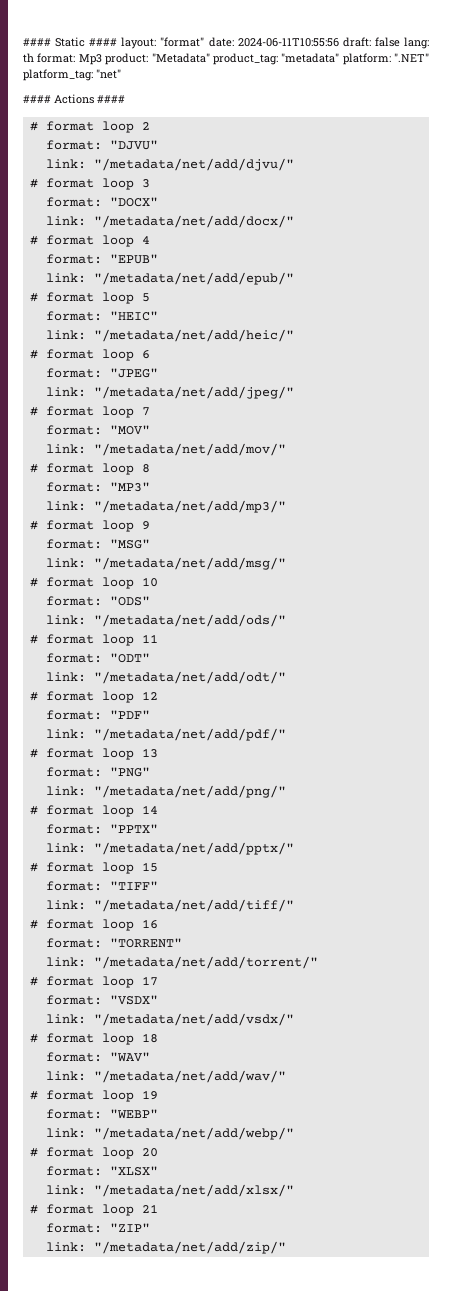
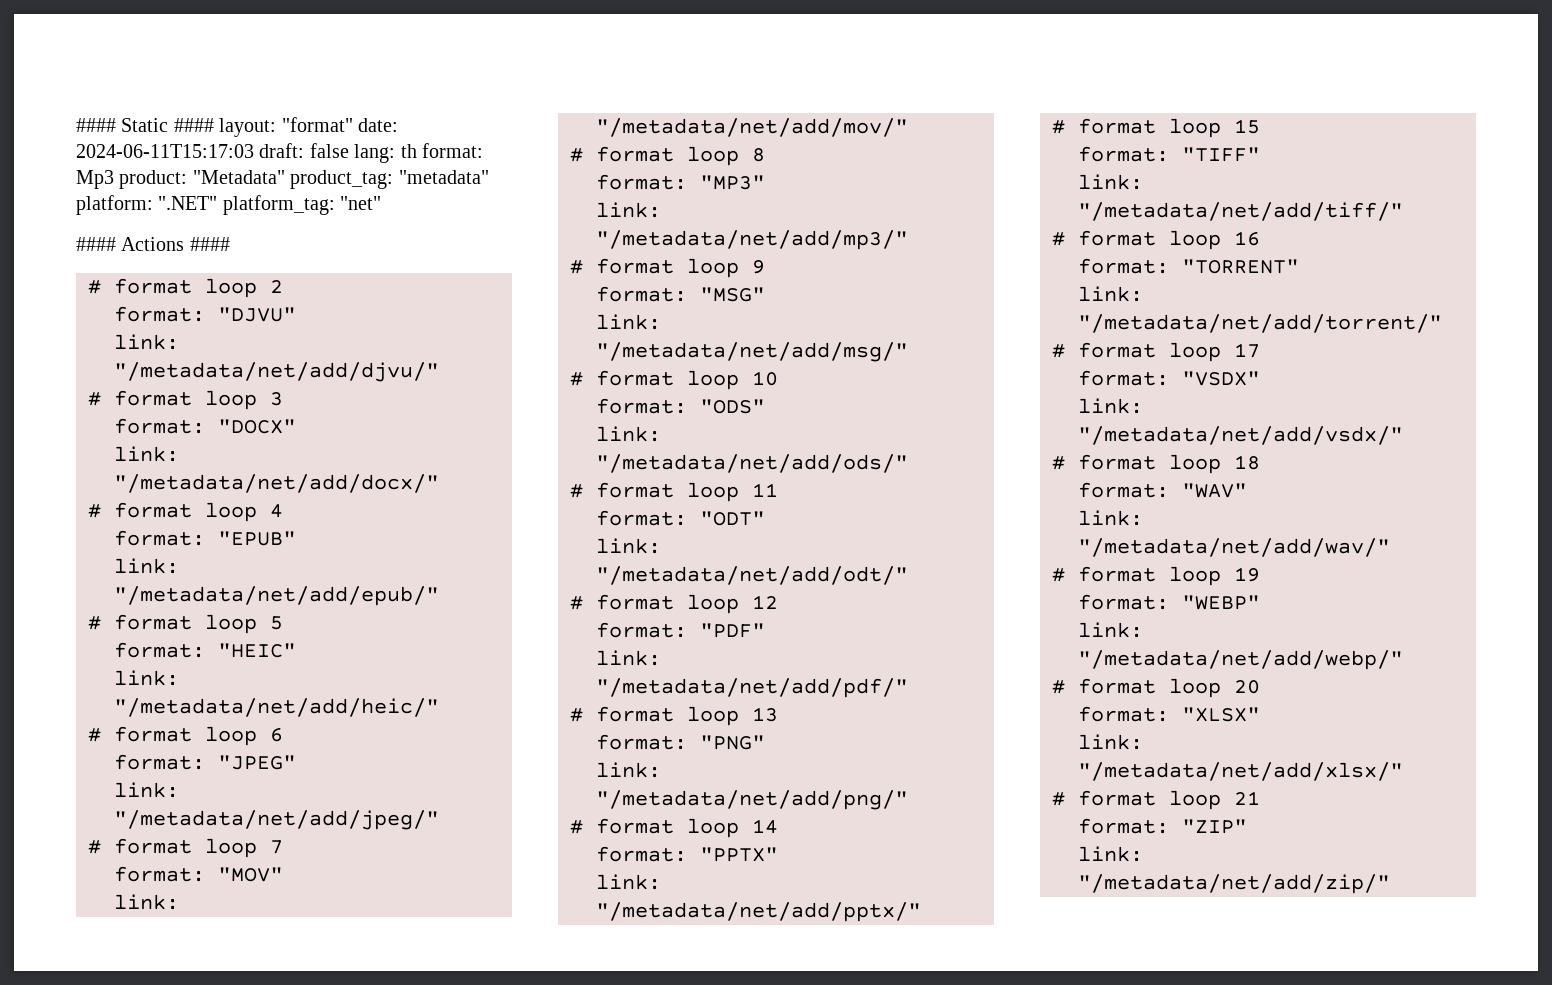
[237,38,339,47] 2024-06-11T10:55:56 -> [76,144,254,158] 2024-06-11T15:17:03

